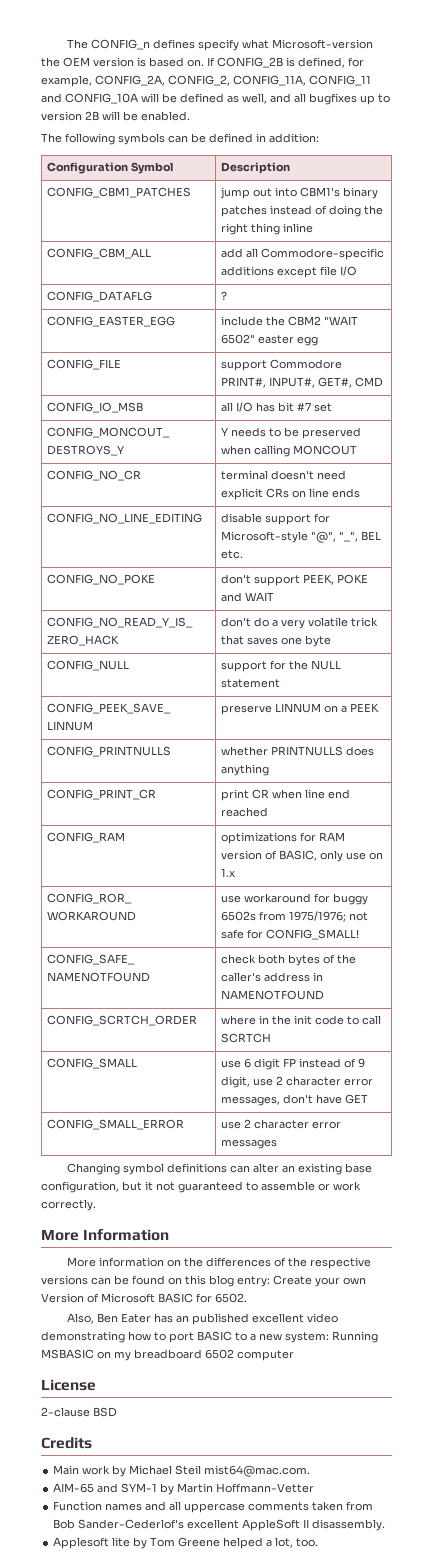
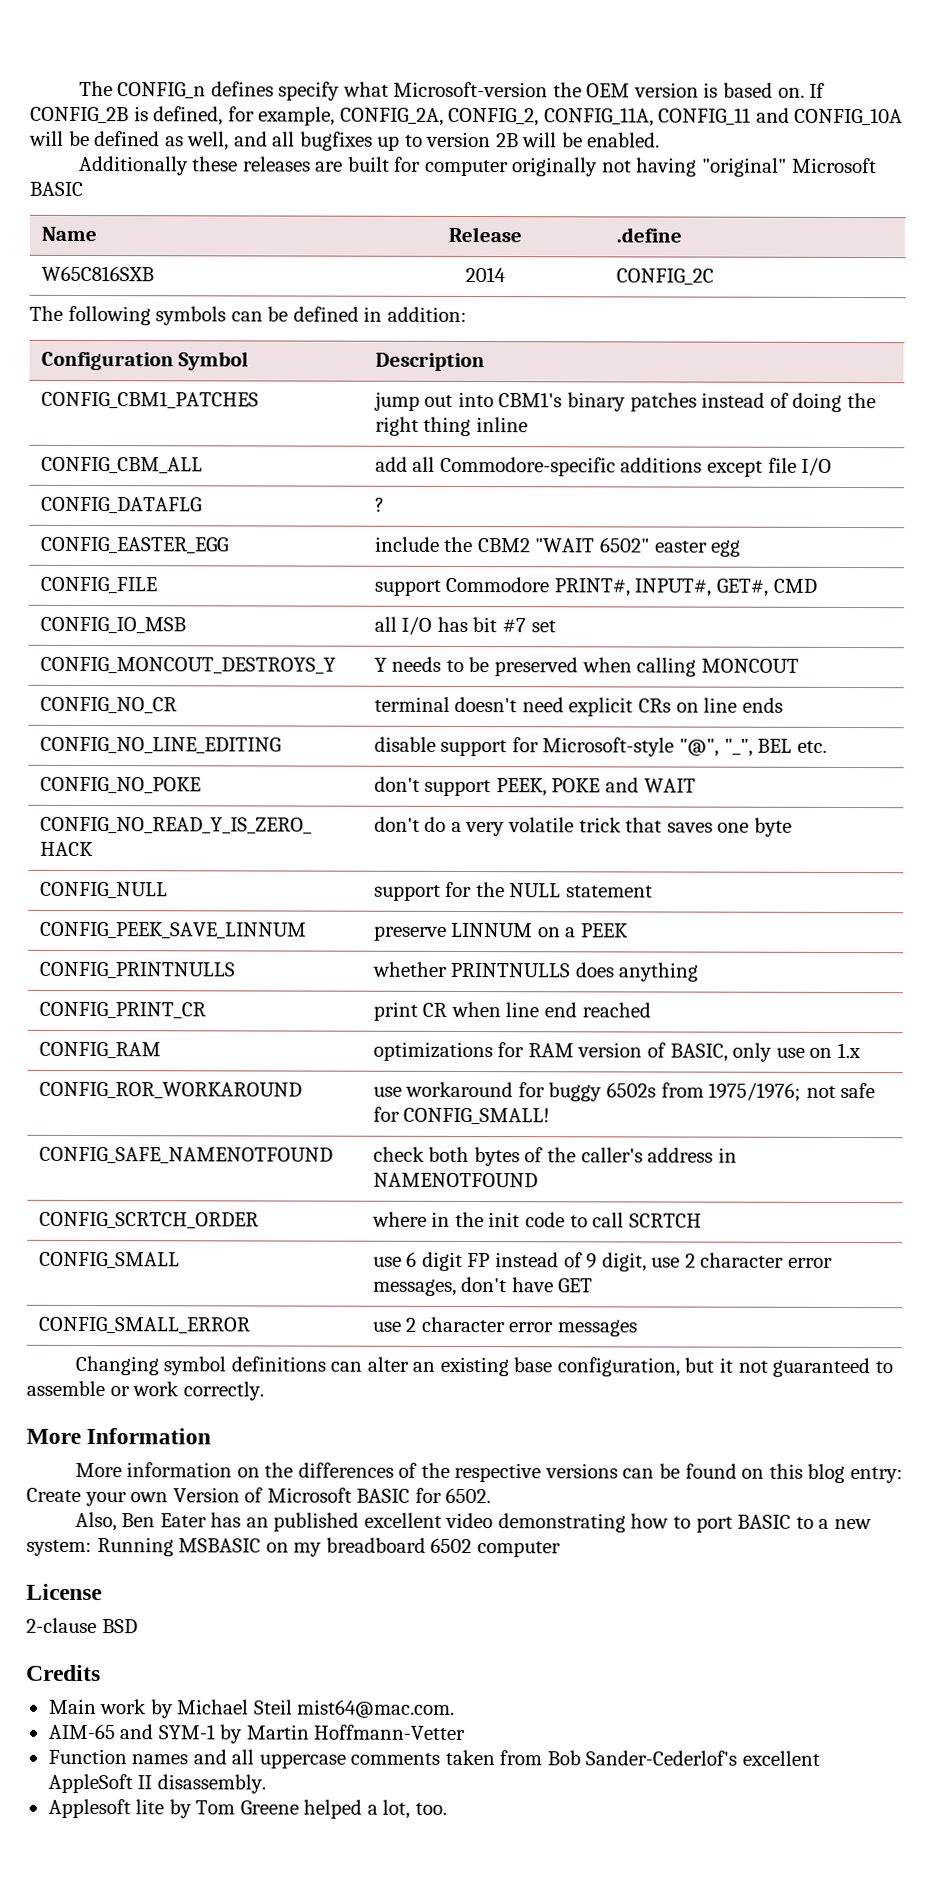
(190, 116) none -> [78,155,877,177] [29,181,84,196] [40,226,97,242] [448,226,522,243] [615,227,682,243] [40,265,154,282] [465,266,506,283] [615,268,714,285] // Additionally these releases are built for computer originally not having "original" Microsoft BASIC // Name | Release | .define // W65C816SXB | 2014 | CONFIG_2C

